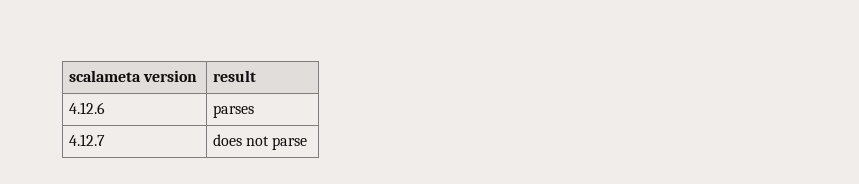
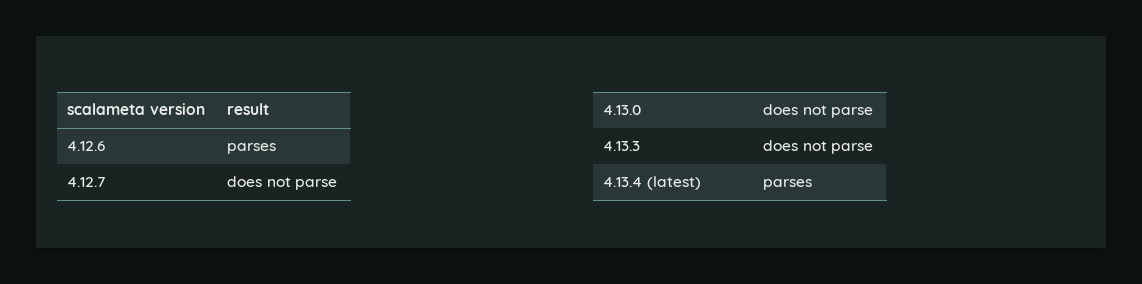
(308, 143) none -> [603,105,642,115] [763,104,873,118] [603,141,641,151] [763,140,873,154] [603,176,701,190] [763,179,813,190] // 4.13.0 | does not parse // 4.13.3 | does not parse // 4.13.4 (latest) | parses

